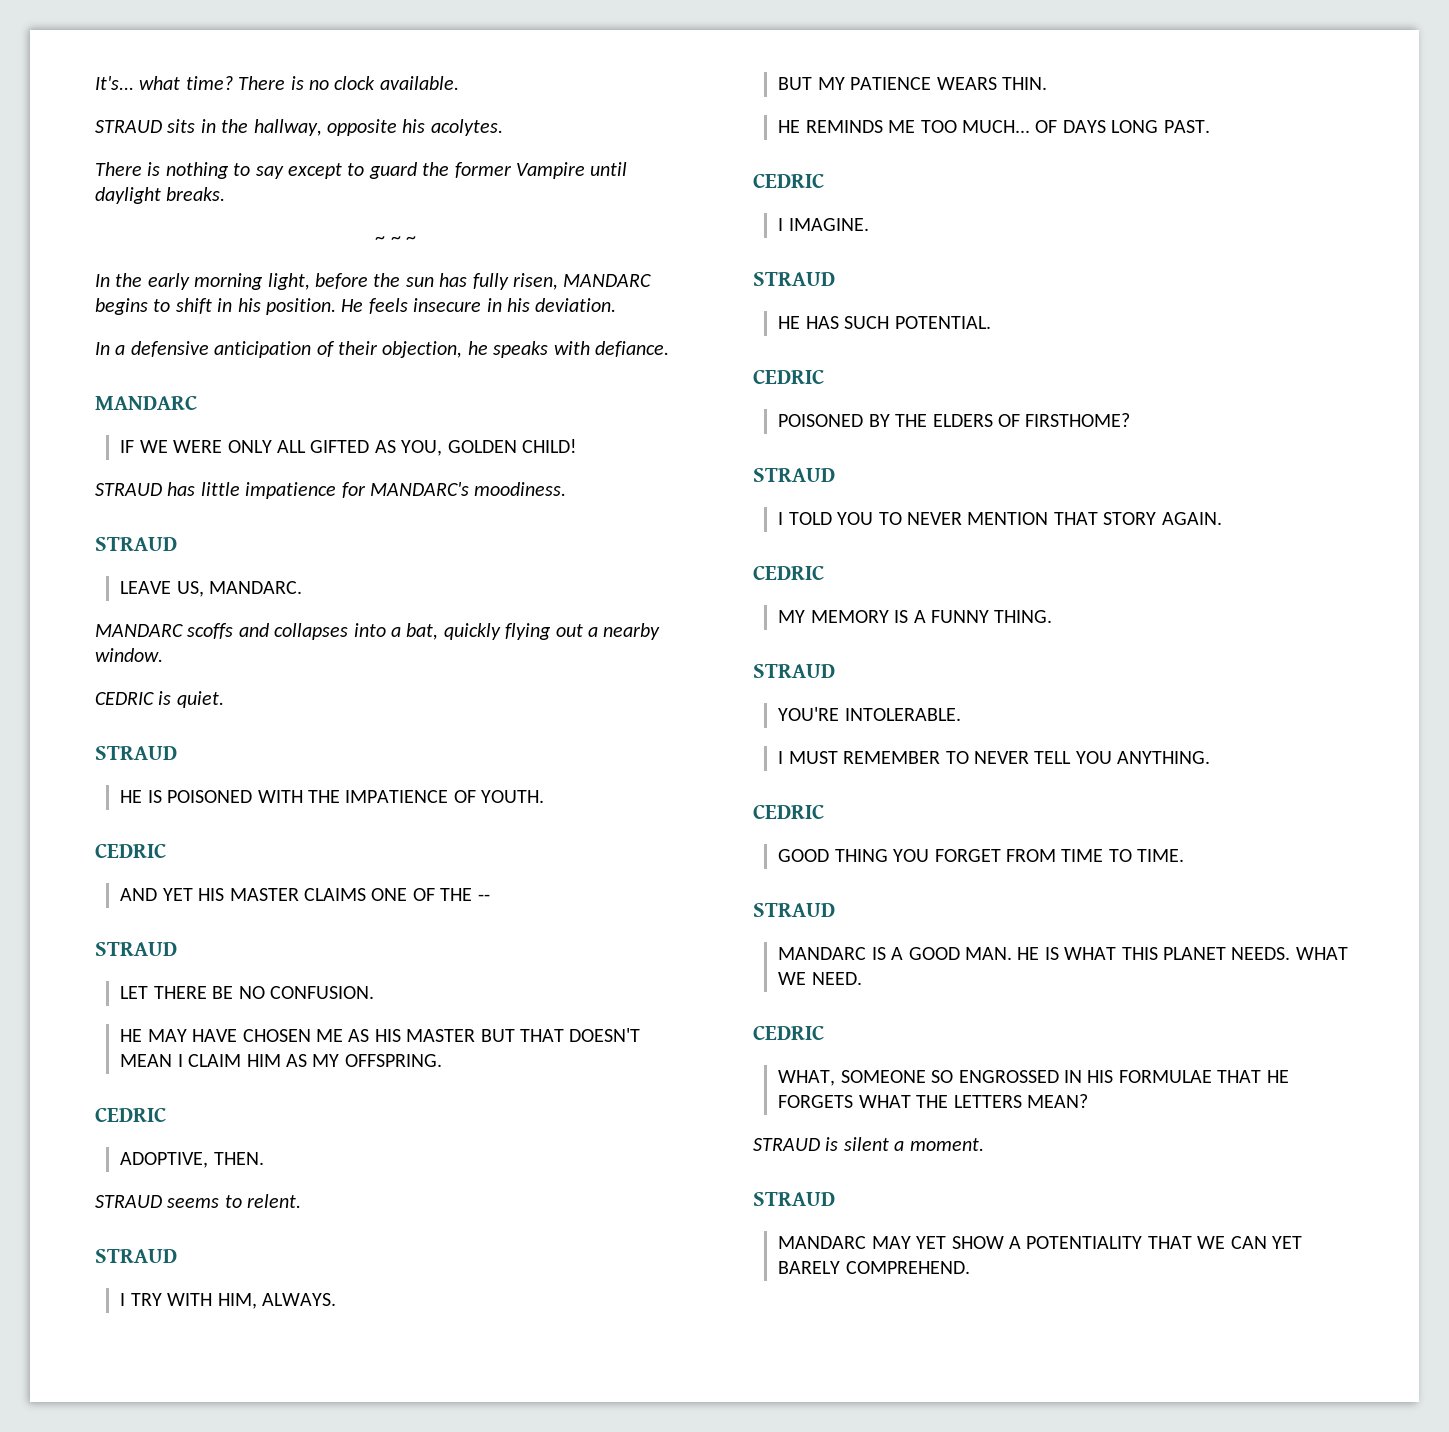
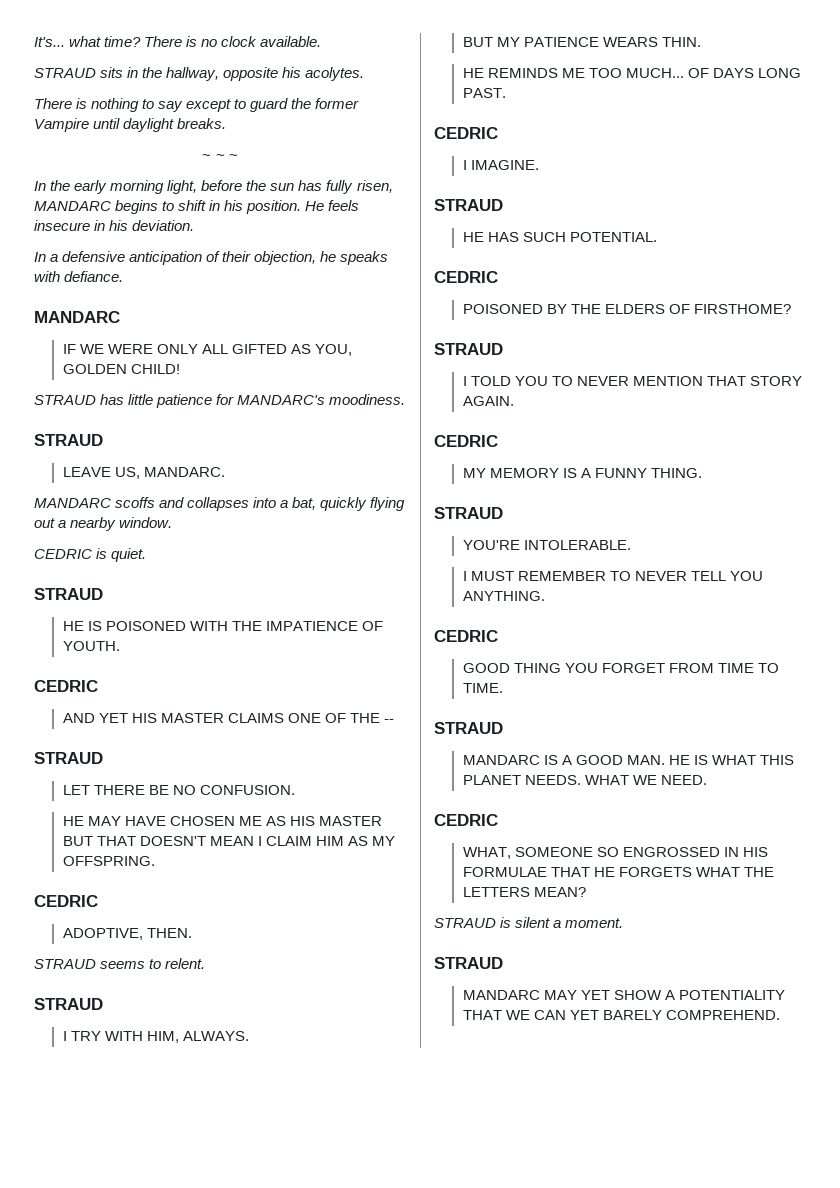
[245,482,337,499] impatience -> [156,394,213,408] patience

